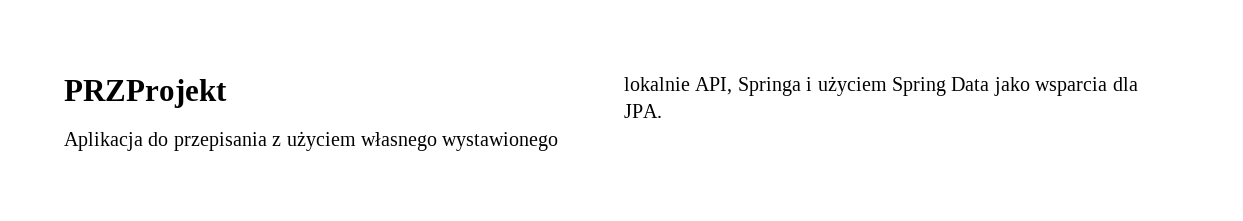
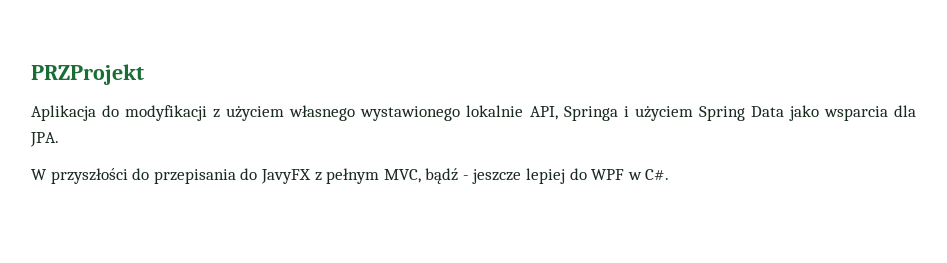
[173,132,267,151] przepisania -> [125,105,208,121] modyfikacji
(662, 111) none -> [31,168,670,184] // W przyszłości do przepisania do JavyFX z pełnym MVC, bądź - jeszcze lepiej do WPF w C#.

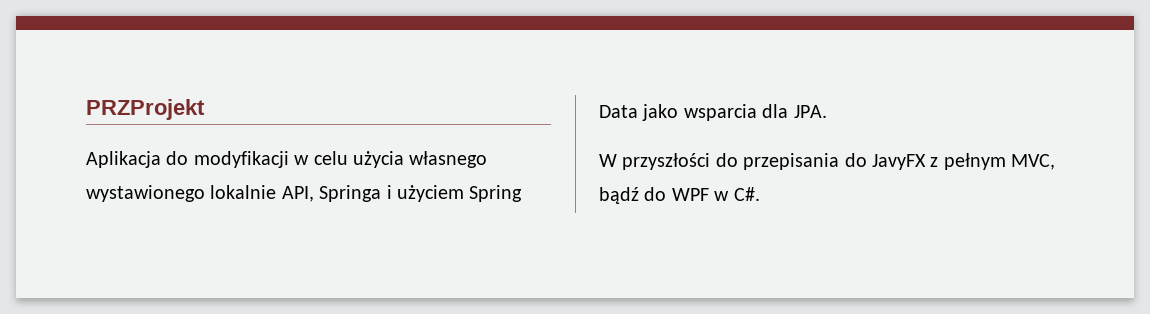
[213,106,285,121] z użyciem -> [294,151,404,168] w celu użycia
[462,168,566,184] - jeszcze lepiej -> (639, 195) none

